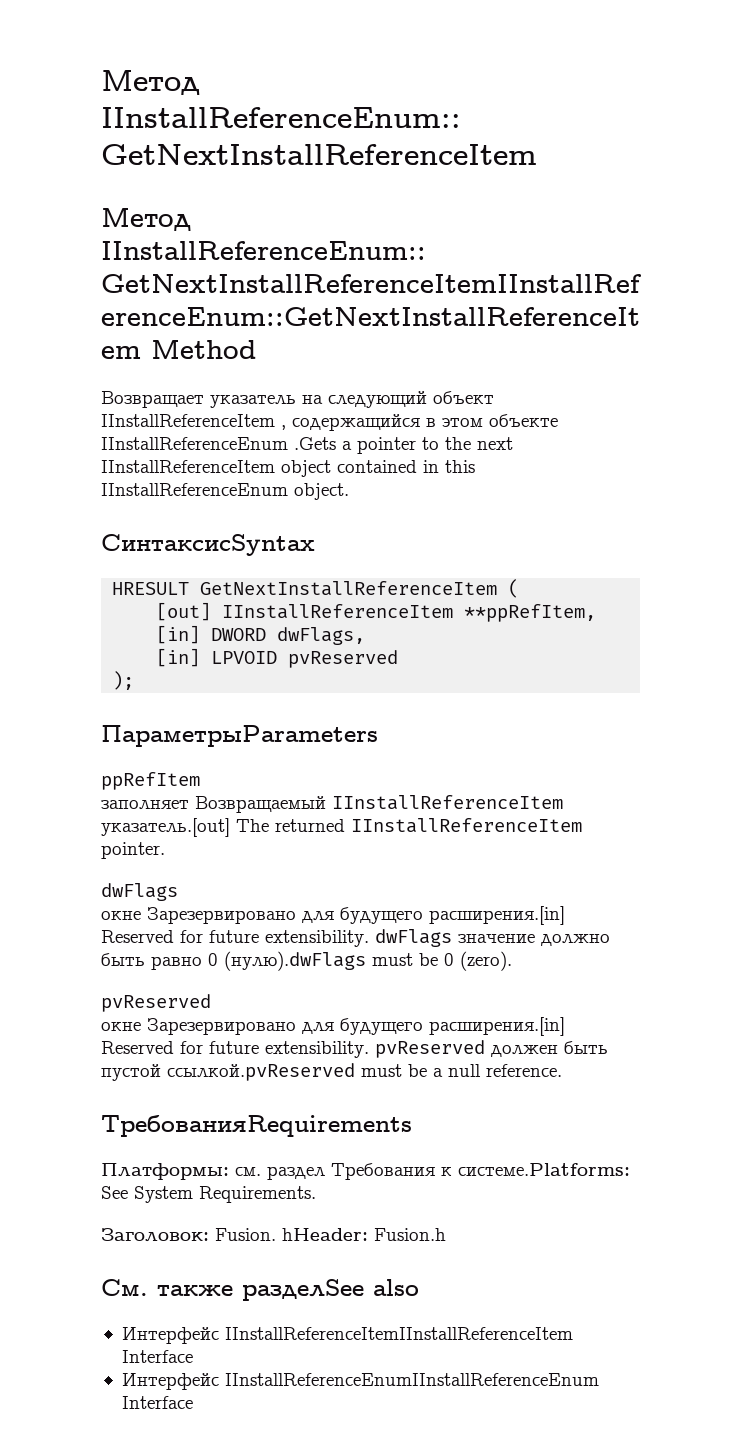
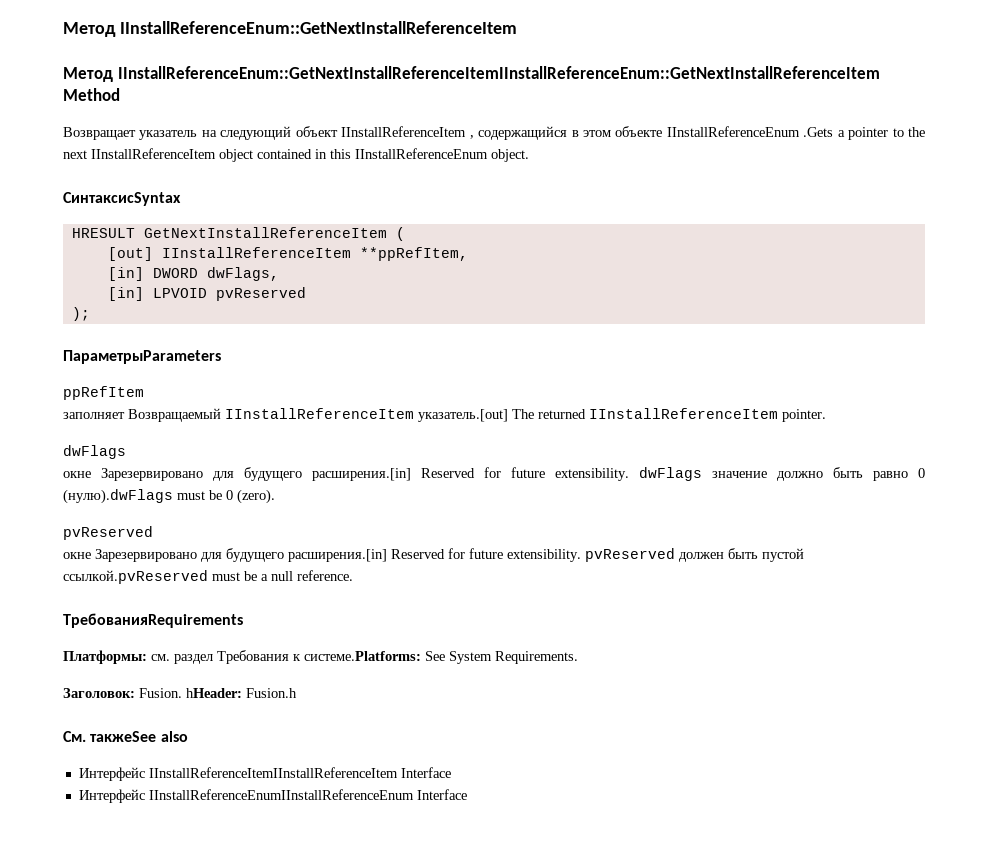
[157,1279,364,1301] также разделSee -> [90,731,157,742] такжеSee

